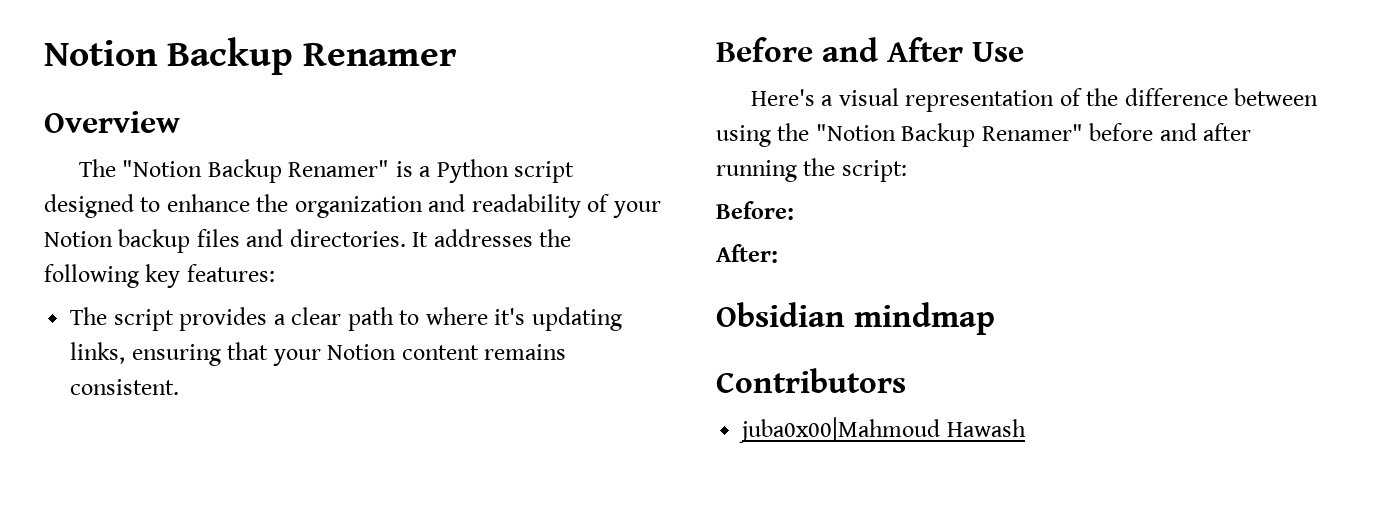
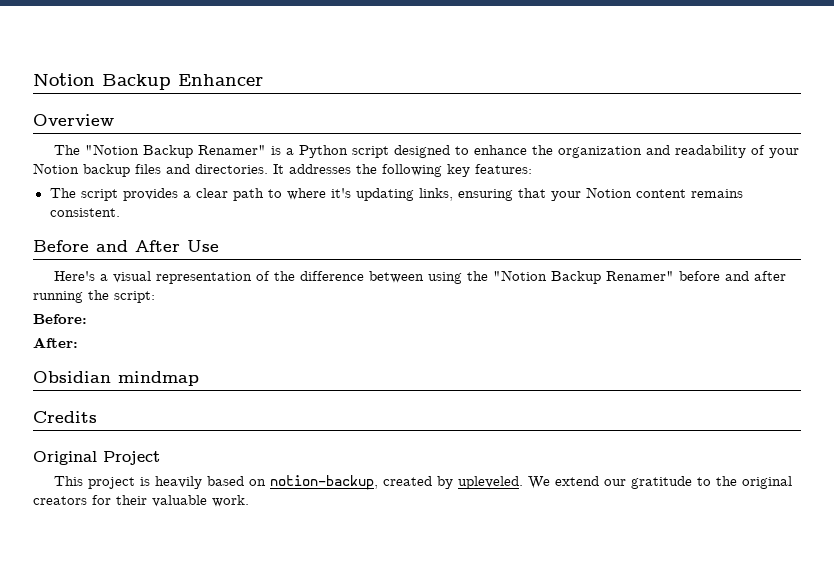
[303,43,457,66] Renamer -> [178,74,263,86] Enhancer
[716,368,906,393] [739,417,1026,443] Contributors // juba0x00|Mahmoud Hawash -> [33,411,97,423] [33,451,160,465] [53,475,792,490] [33,495,249,507] Credits // Original Project // This project is heavily based on notion-backup, created by upleveled. We extend our gratitude to the original creators for their valuable work.

